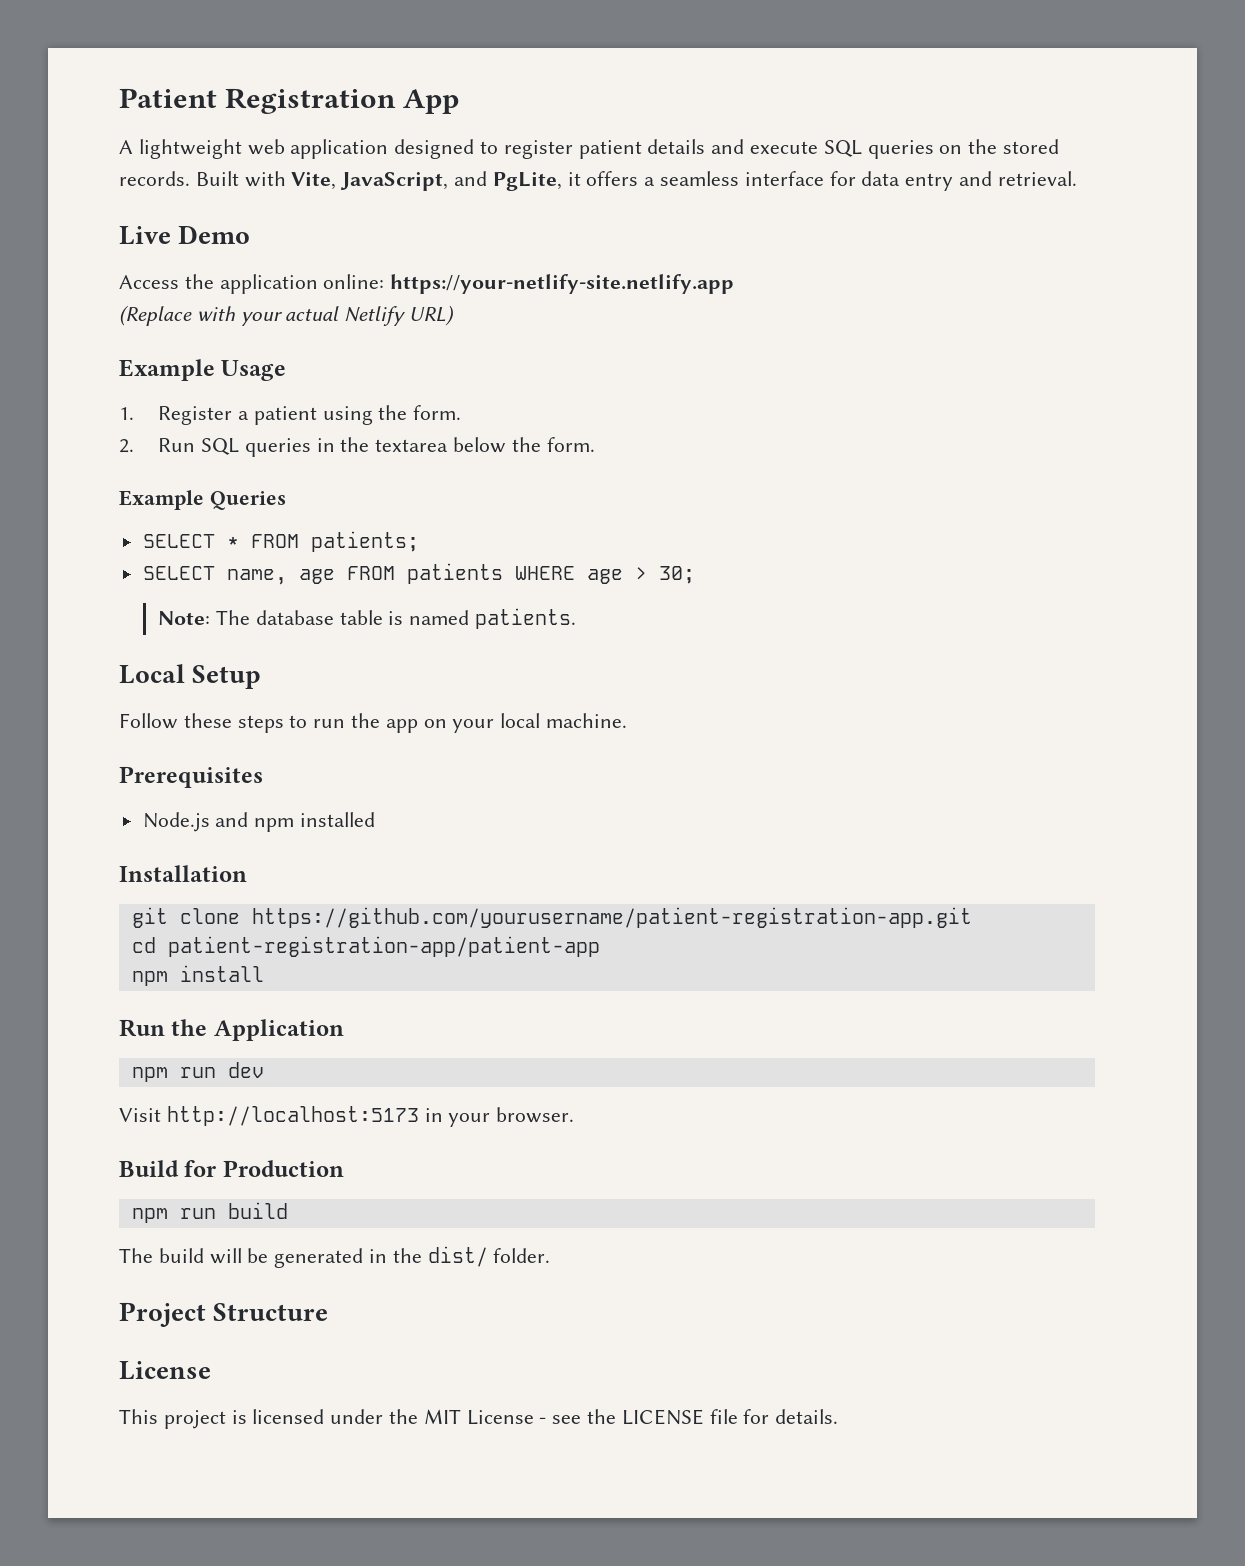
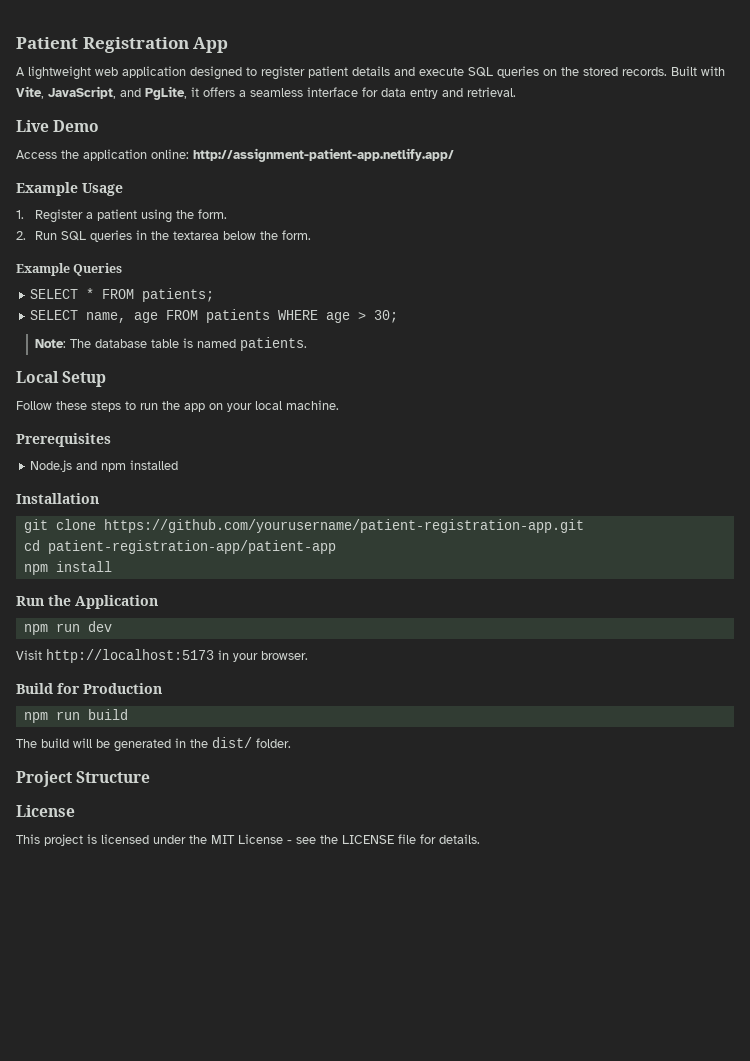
[390,274,735,294] [119,305,455,326] https://your-netlify-site.netlify.app // (Replace with your actual Netlify URL) -> [193,148,454,162] http://assignment-patient-app.netlify.app/

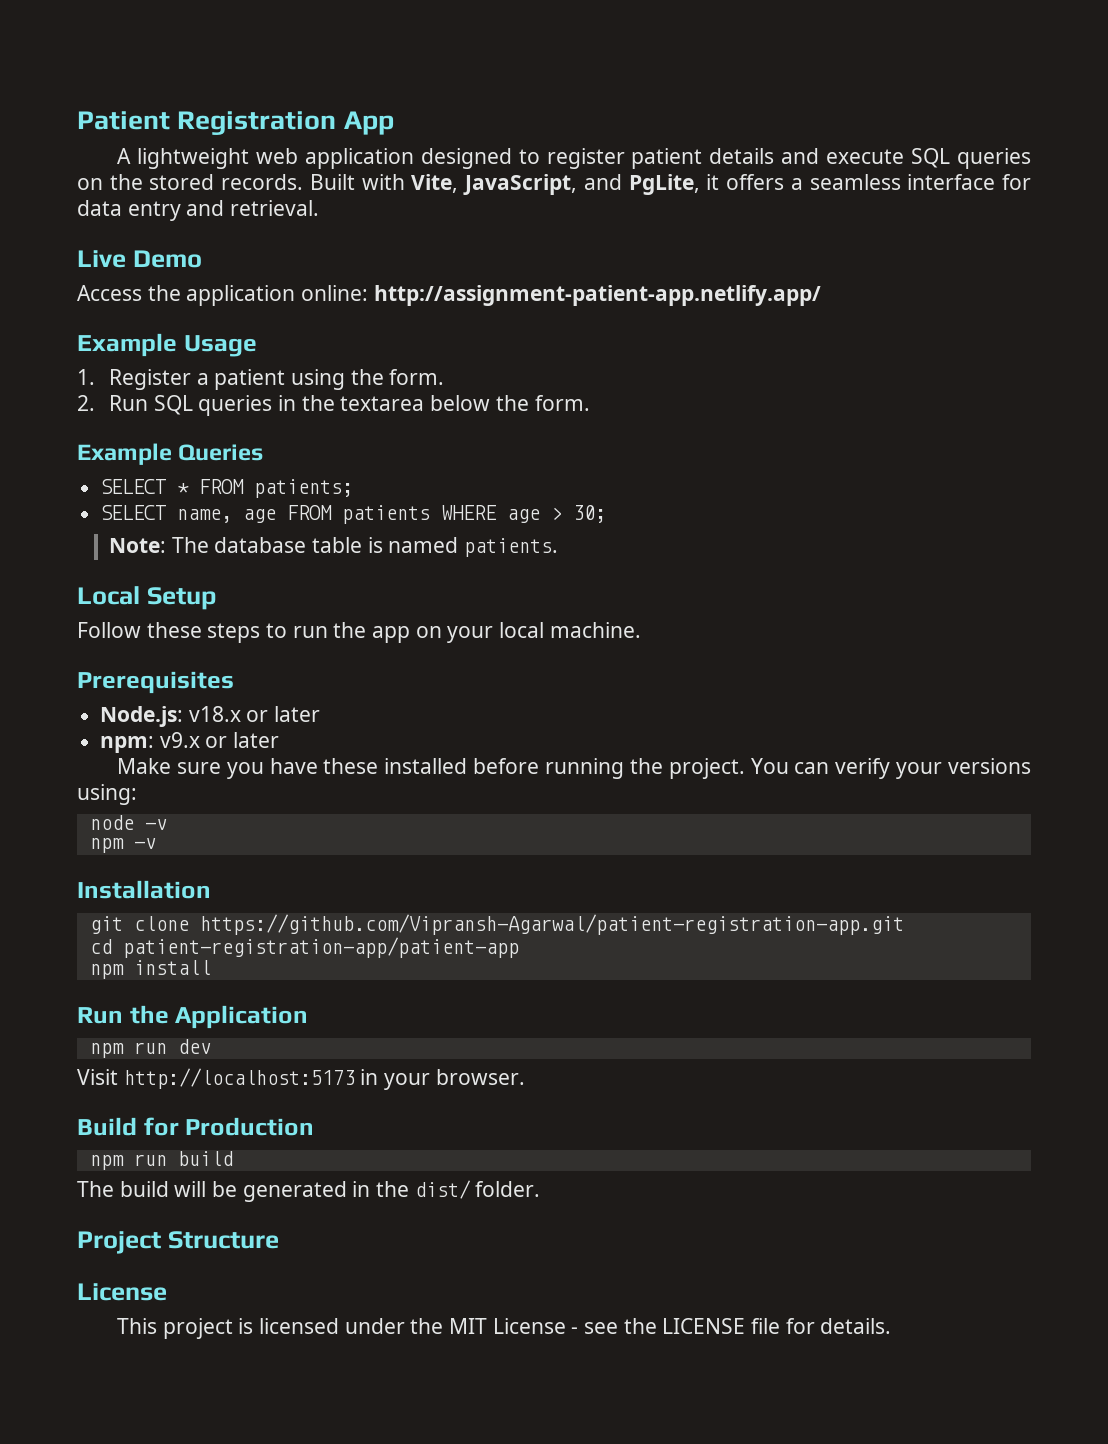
[30,460,179,472] Node.js and npm installed -> [100,706,321,727] [100,732,280,753] [117,758,1031,779] [77,784,137,805] [89,815,167,830] [89,838,156,853] Node.js: v18.x or later // npm: v9.x or later // Make sure you have these installed before running the project. You can verify your versions using: // node -v // npm -v
[103,519,584,533] https://github.com/yourusername/patient-registration-app.git -> [199,914,904,935] https://github.com/Vipransh-Agarwal/patient-registration-app.git

